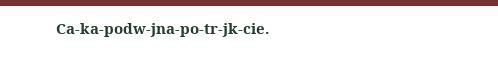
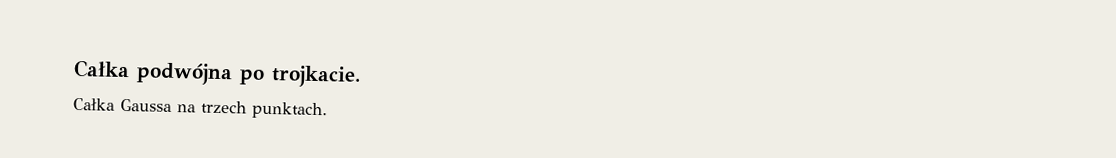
[56,23,269,37] Ca-ka-podw-jna-po-tr-jk-cie. -> [73,59,362,88] [73,97,328,120] Całka podwójna po trojkacie. // Całka Gaussa na trzech punktach.

